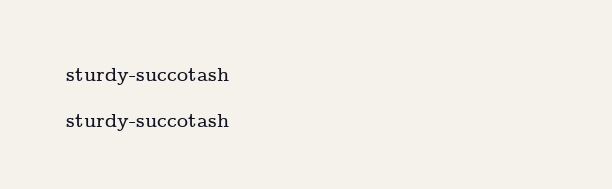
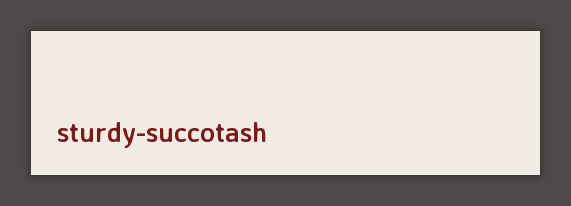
[66,68,229,85] [66,114,229,131] sturdy-succotash // sturdy-succotash -> [57,122,267,148] sturdy-succotash

